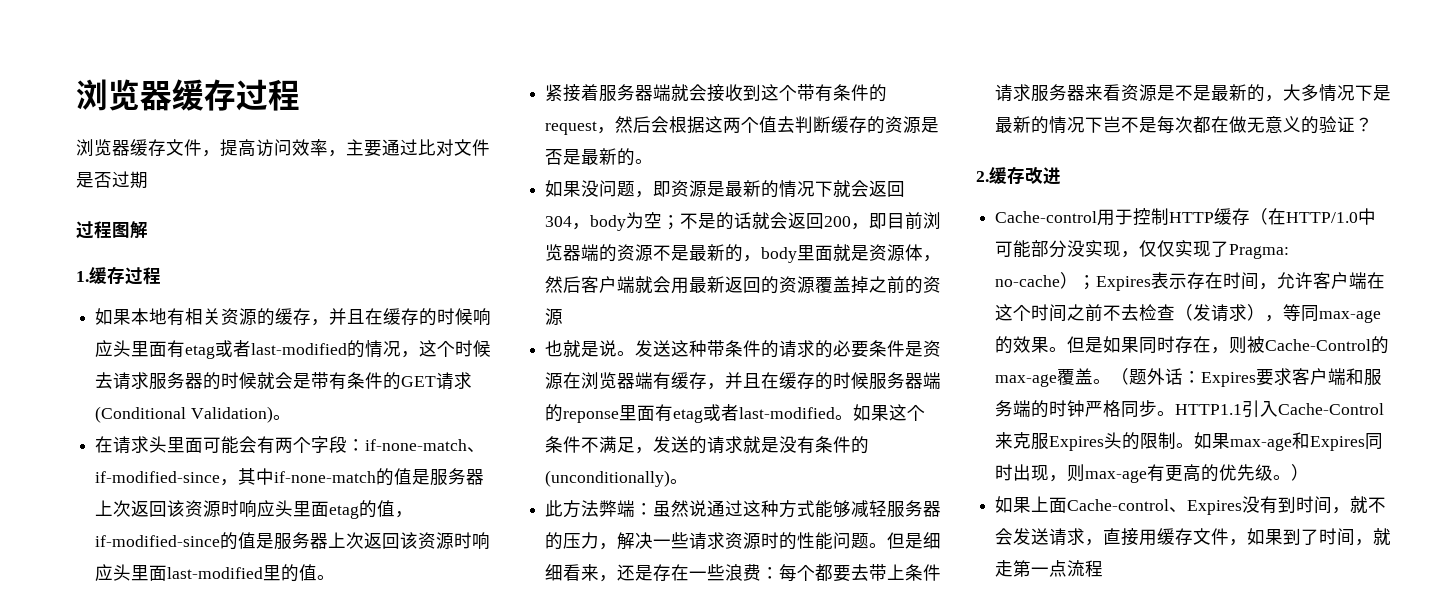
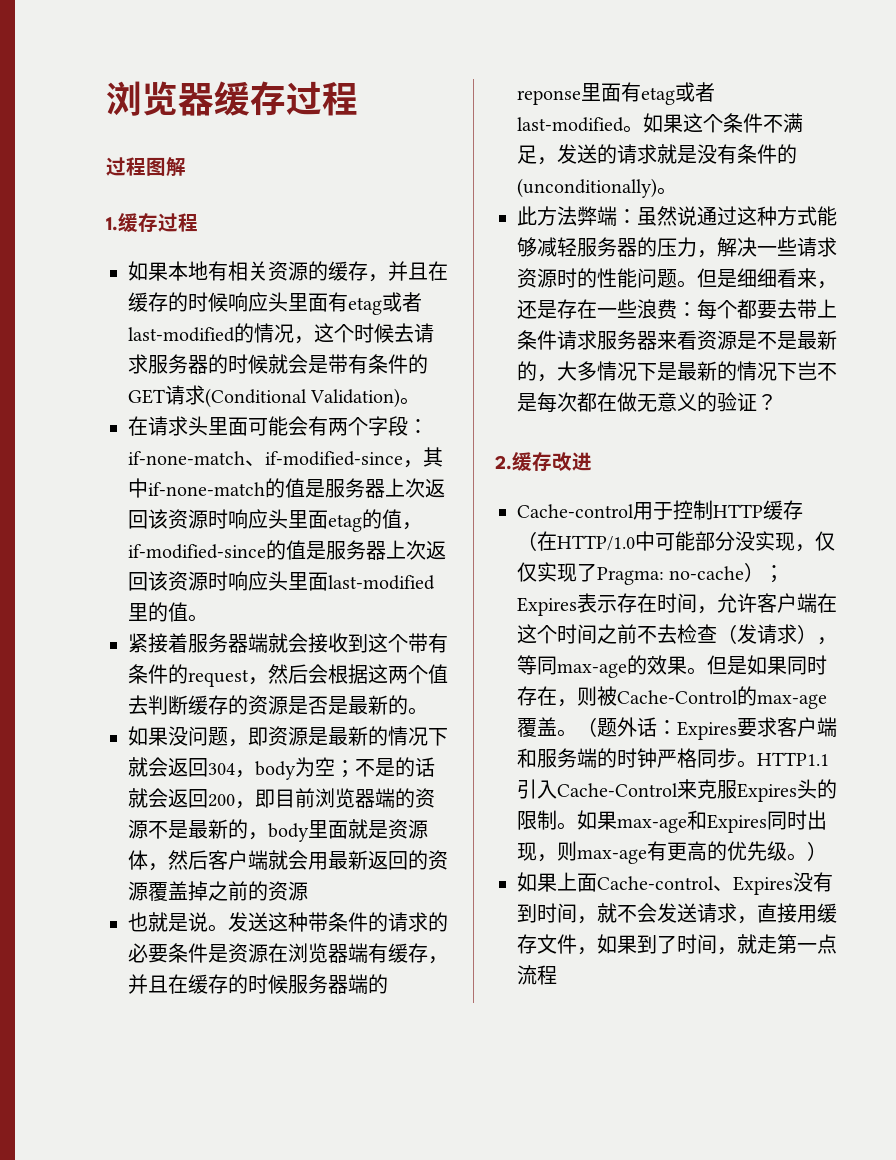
[76,139,490,157] [76,171,148,189] // 浏览器缓存文件，提高访问效率，主要通过比对文件是否过期 -> (358, 99) none

